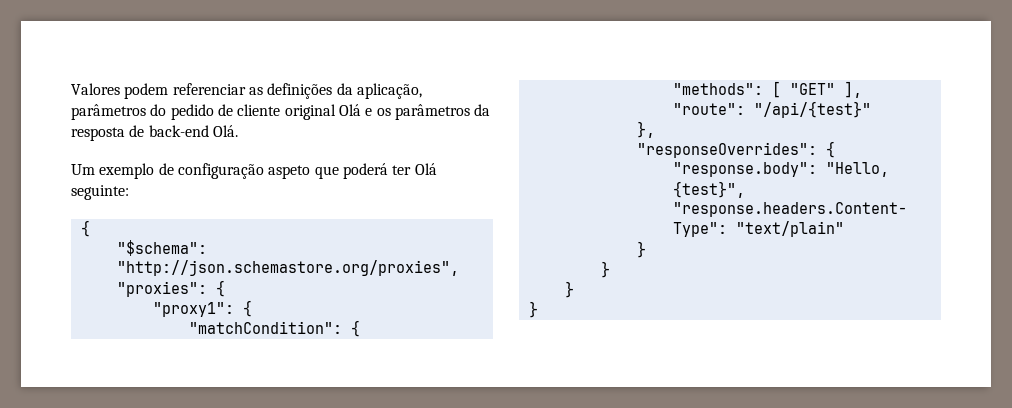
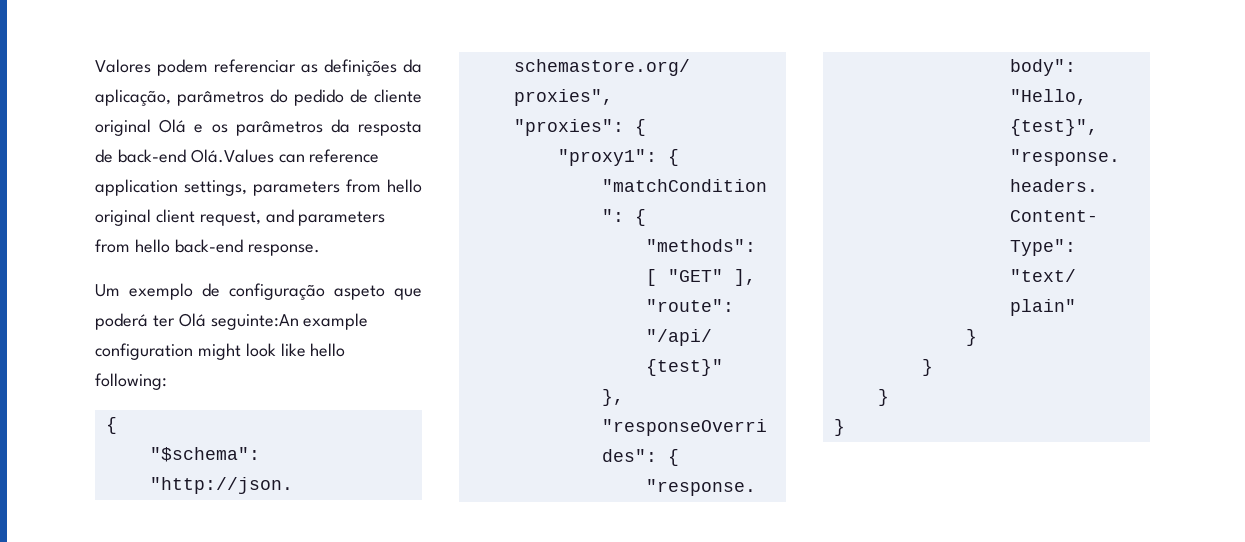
[212,125,238,137] Olá. -> [190,149,380,163] [95,179,422,196] [95,209,386,226] [95,239,320,256] Olá.Values can reference application settings, parameters from hello original client request, and parameters from hello back-end response.
[71,185,129,200] seguinte: -> [210,313,369,330] [95,343,346,360] [95,373,167,390] seguinte:An example configuration might look like hello following:

